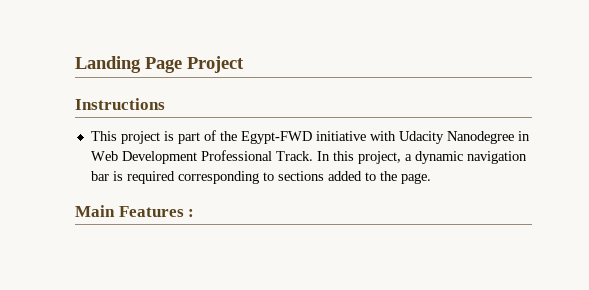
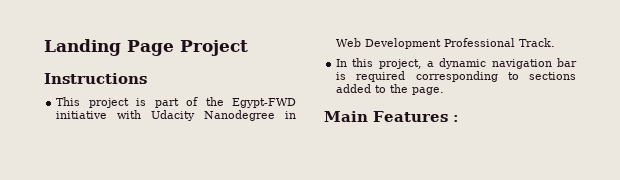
(313, 156) none -> (556, 42) //

